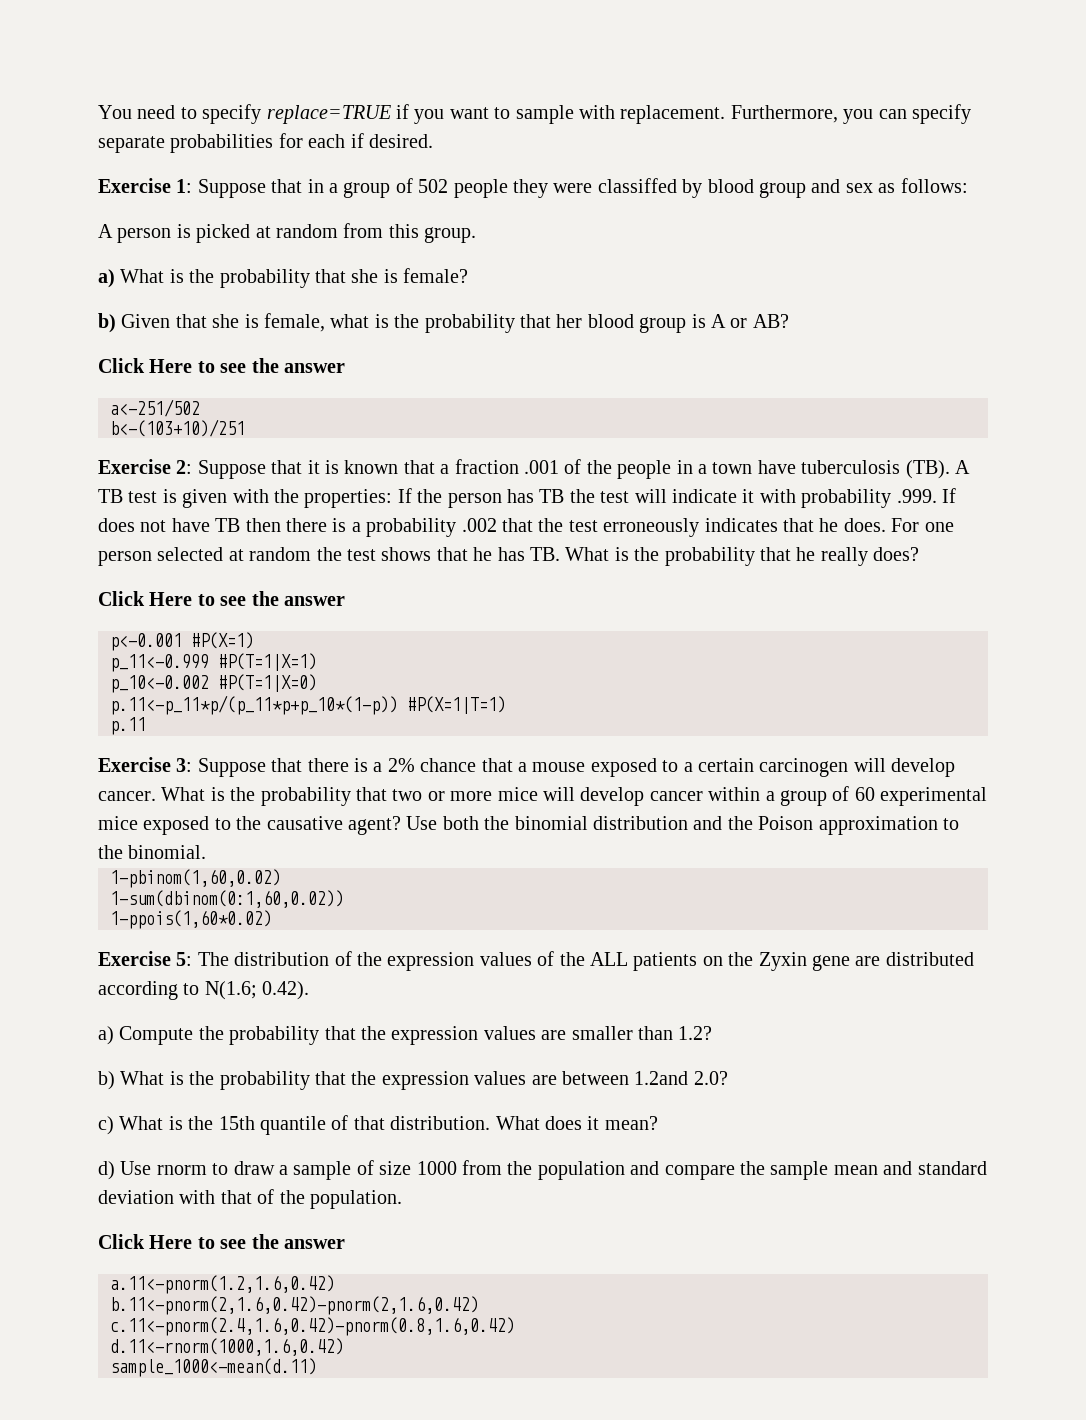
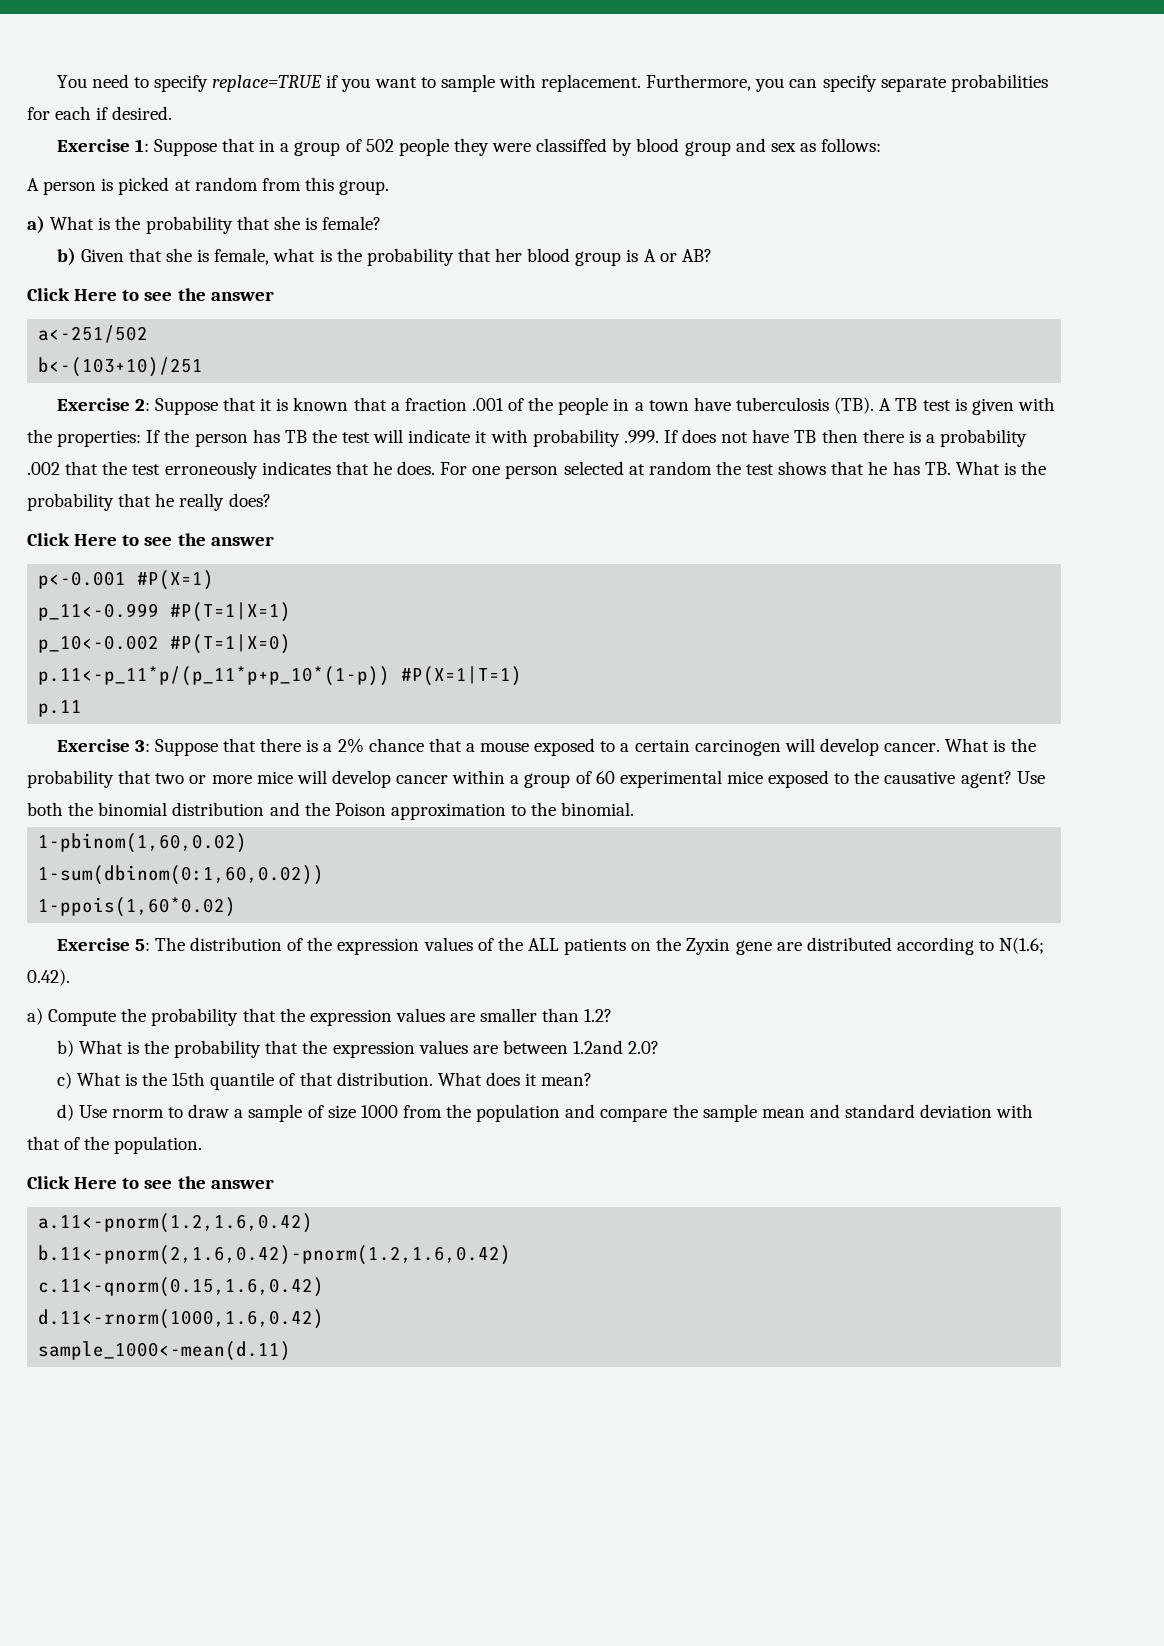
[110,1296,479,1315] [110,1317,515,1336] b.11<-pnorm(2,1.6,0.42)-pnorm(2,1.6,0.42) // c.11<-pnorm(2.4,1.6,0.42)-pnorm(0.8,1.6,0.42) -> [38,1245,512,1265] [38,1277,325,1297] b.11<-pnorm(2,1.6,0.42)-pnorm(1.2,1.6,0.42) // c.11<-qnorm(0.15,1.6,0.42)

